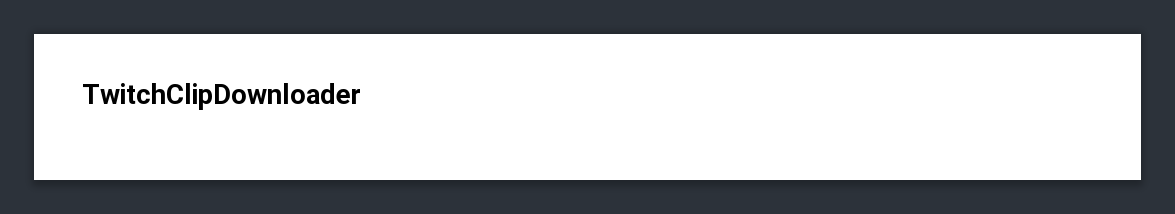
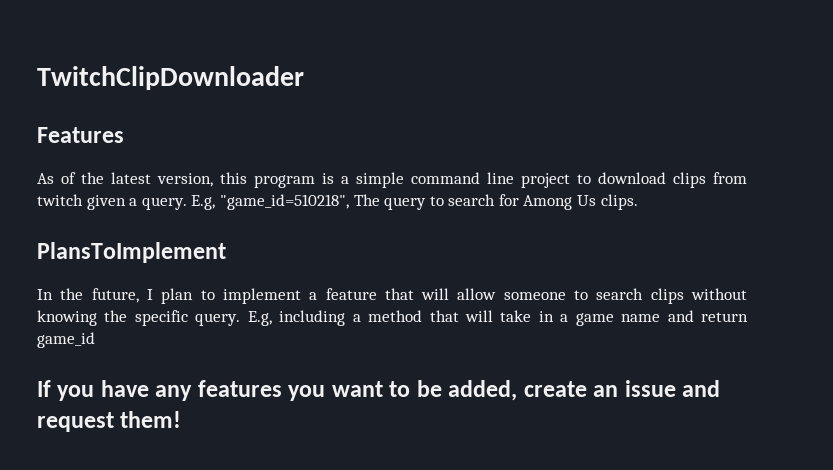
(361, 96) none -> [37,127,124,143] [37,172,747,188] [37,194,638,210] [37,242,226,263] [37,288,747,304] [37,310,748,326] [37,332,95,348] [37,380,721,401] [37,411,182,432] // Features // As of the latest version, this program is a simple command line project to download clips from twitch given a query. E.g, "game_id=510218", The query to search for Among Us clips. // PlansToImplement // In the future, I plan to implement a feature that will allow someone to search clips without knowing the specific query. E.g, including a method that will take in a game name and return game_id // If you have any features you want to be added, create an issue and request them!

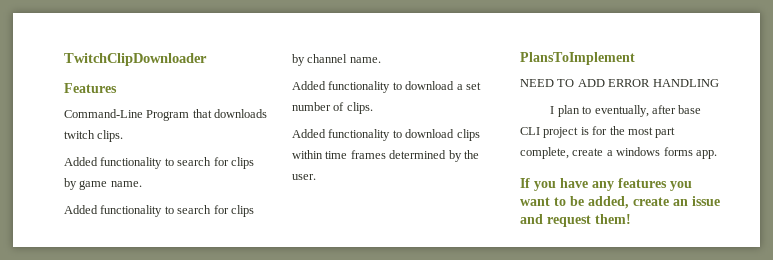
[37,172,747,188] [37,194,638,210] [37,242,226,263] [37,288,747,304] [37,310,748,326] [37,332,95,348] As of the latest version, this program is a simple command line project to download clips from twitch given a query. E.g, "game_id=510218", The query to search for Among Us clips. // PlansToImplement // In the future, I plan to implement a feature that will allow someone to search clips without knowing the specific query. E.g, including a method that will take in a game name and return game_id -> [64,109,268,121] [64,130,124,142] [64,157,254,169] [64,178,142,190] [64,205,254,217] [292,54,381,66] [292,81,481,93] [292,102,373,114] [292,129,480,141] [292,150,479,162] [292,174,316,180] [520,52,635,65] [520,79,719,87] [550,105,702,117] [520,126,676,138] [520,147,717,159] Command-Line Program that downloads twitch clips. // Added functionality to search for clips by game name. // Added functionality to search for clips by channel name. // Added functionality to download a set number of clips. // Added functionality to download clips within time frames determined by the user. // PlansToImplement // NEED TO ADD ERROR HANDLING // I plan to eventually, after base CLI project is for the most part complete, create a windows forms app.

